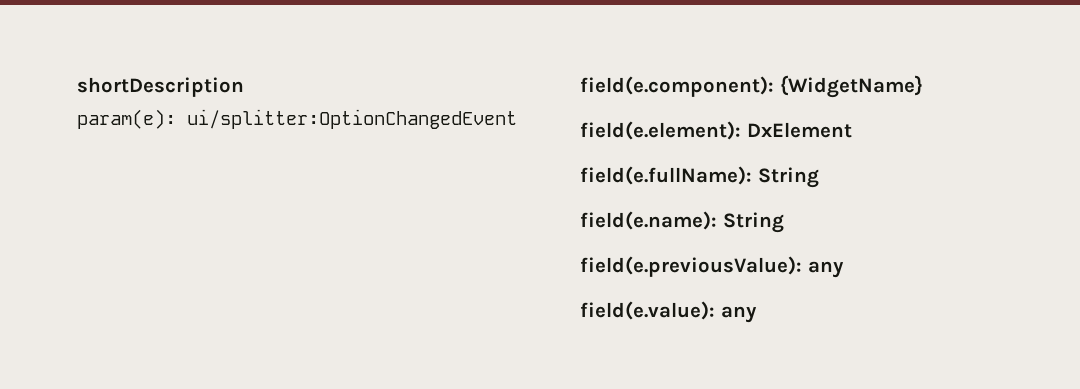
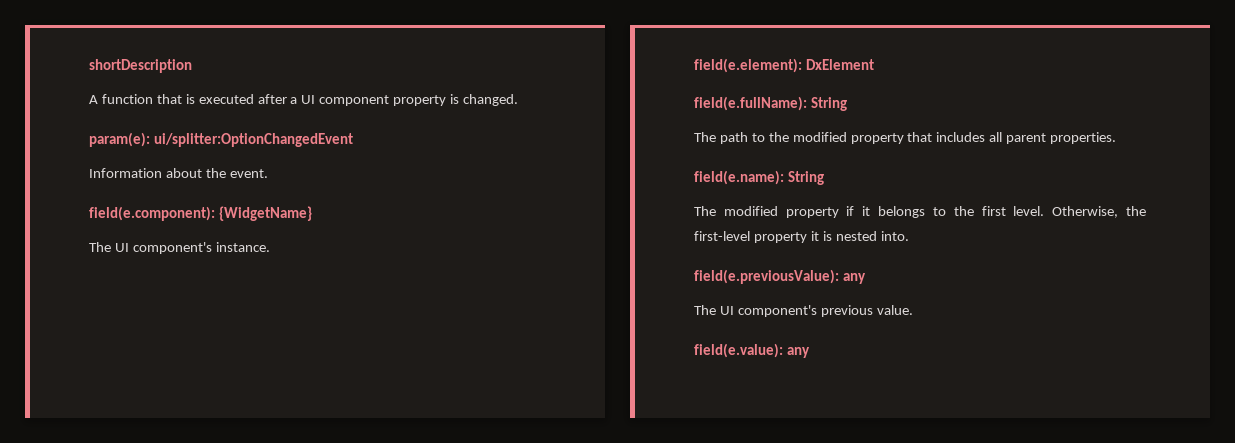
[77,109,517,129] [580,75,923,98] [580,121,852,140] [580,166,819,188] [580,211,784,233] [580,256,844,278] param(e): ui/splitter:OptionChangedEvent // field(e.component): {WidgetName} // field(e.element): DxElement // field(e.fullName): String // field(e.name): String // field(e.previousValue): any -> [89,94,519,106] [89,132,353,147] [89,168,268,178] [89,206,312,221] [89,242,270,254] [694,58,874,73] [694,96,847,111] [694,132,1117,144] [694,170,824,185] [694,206,1146,218] [694,231,909,243] [694,269,866,284] [694,305,913,317] A function that is executed after a UI component property is changed. // param(e): ui/splitter:OptionChangedEvent // Information about the event. // field(e.component): {WidgetName} // The UI component's instance. // field(e.element): DxElement // field(e.fullName): String // The path to the modified property that includes all parent properties. // field(e.name): String // The modified property if it belongs to the first level. Otherwise, the first-level property it is nested into. // field(e.previousValue): any // The UI component's previous value.

